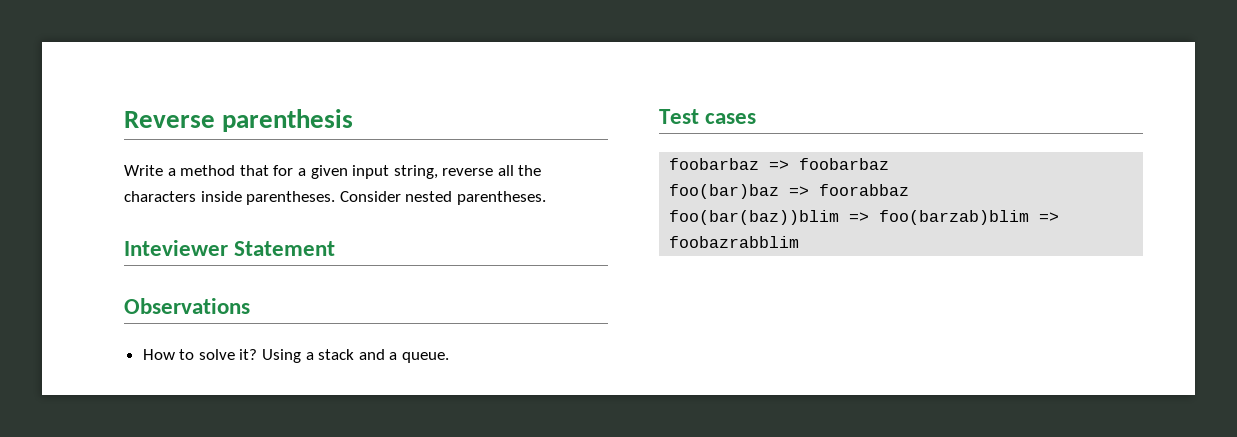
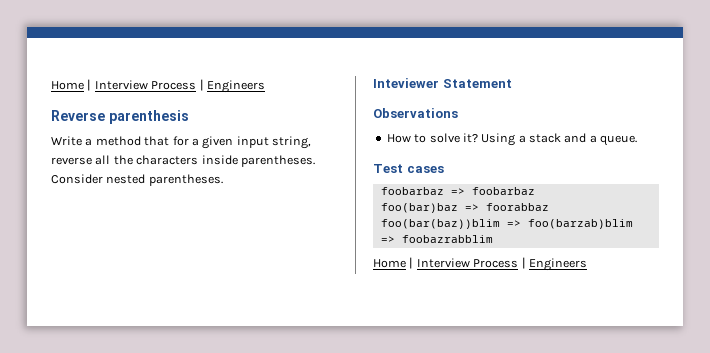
(124, 119) none -> [51,79,265,93] Home | Interview Process | Engineers //
(800, 242) none -> [373,257,587,271] // Home | Interview Process | Engineers

